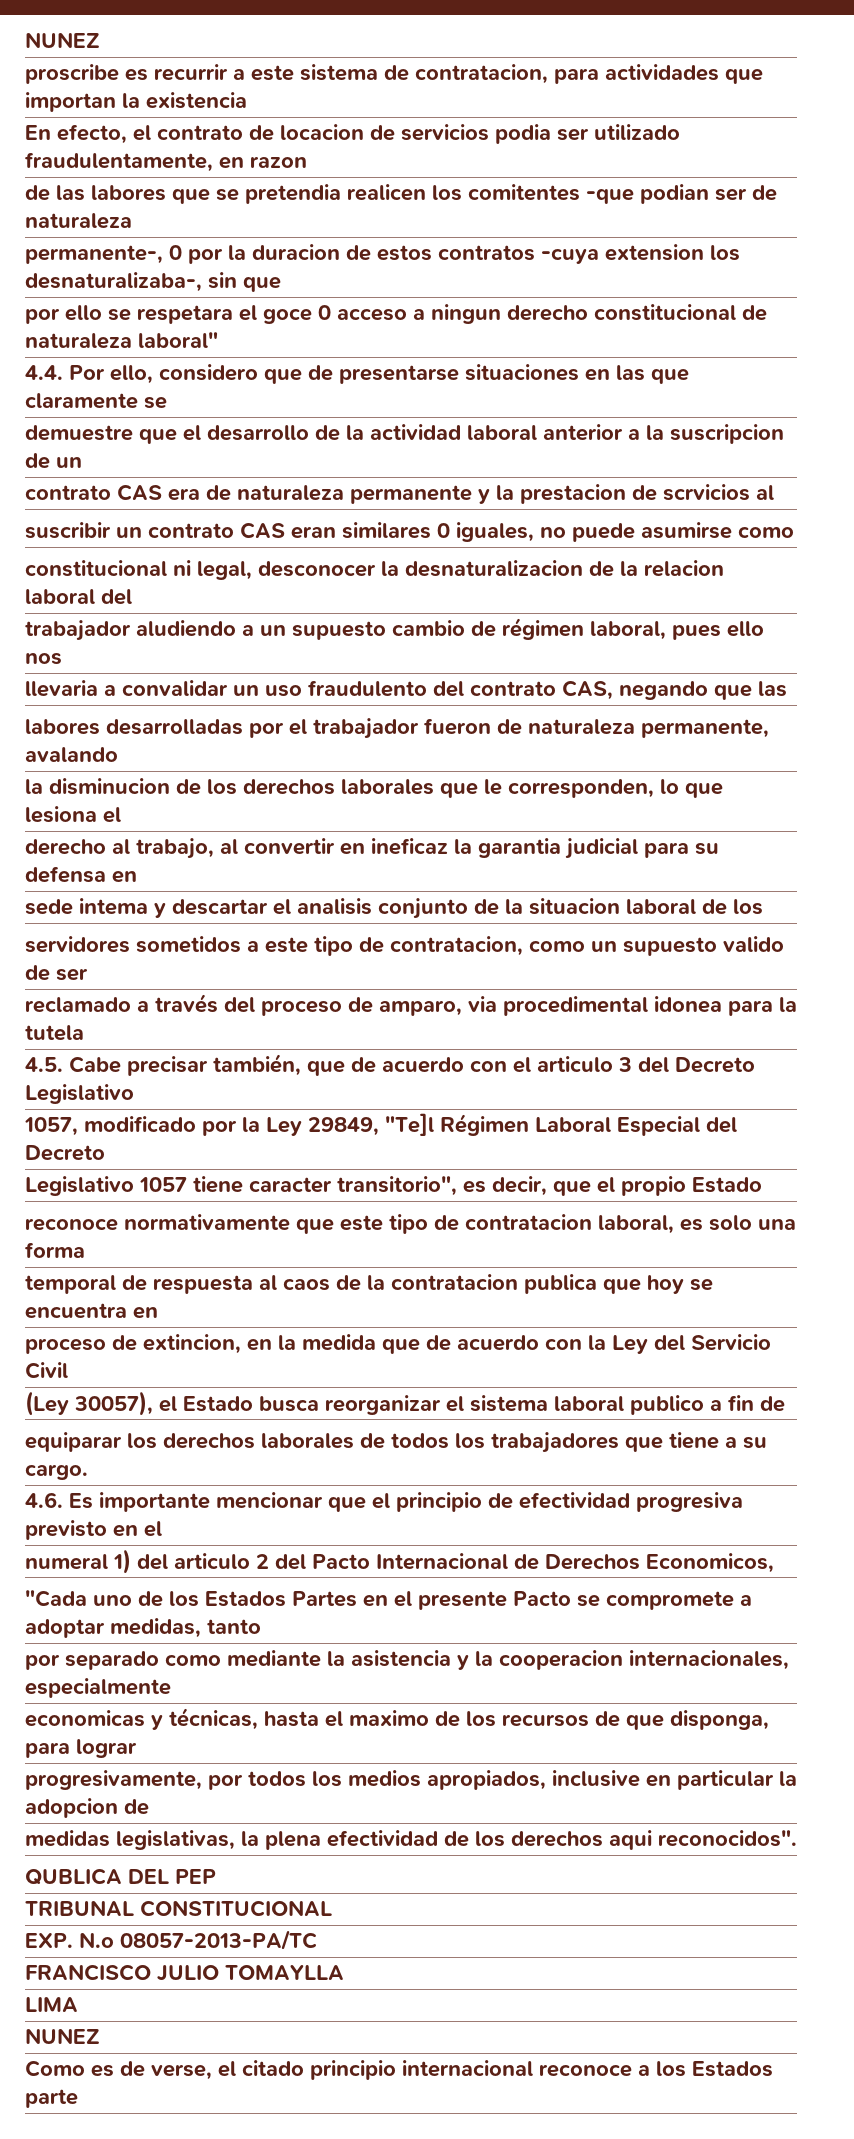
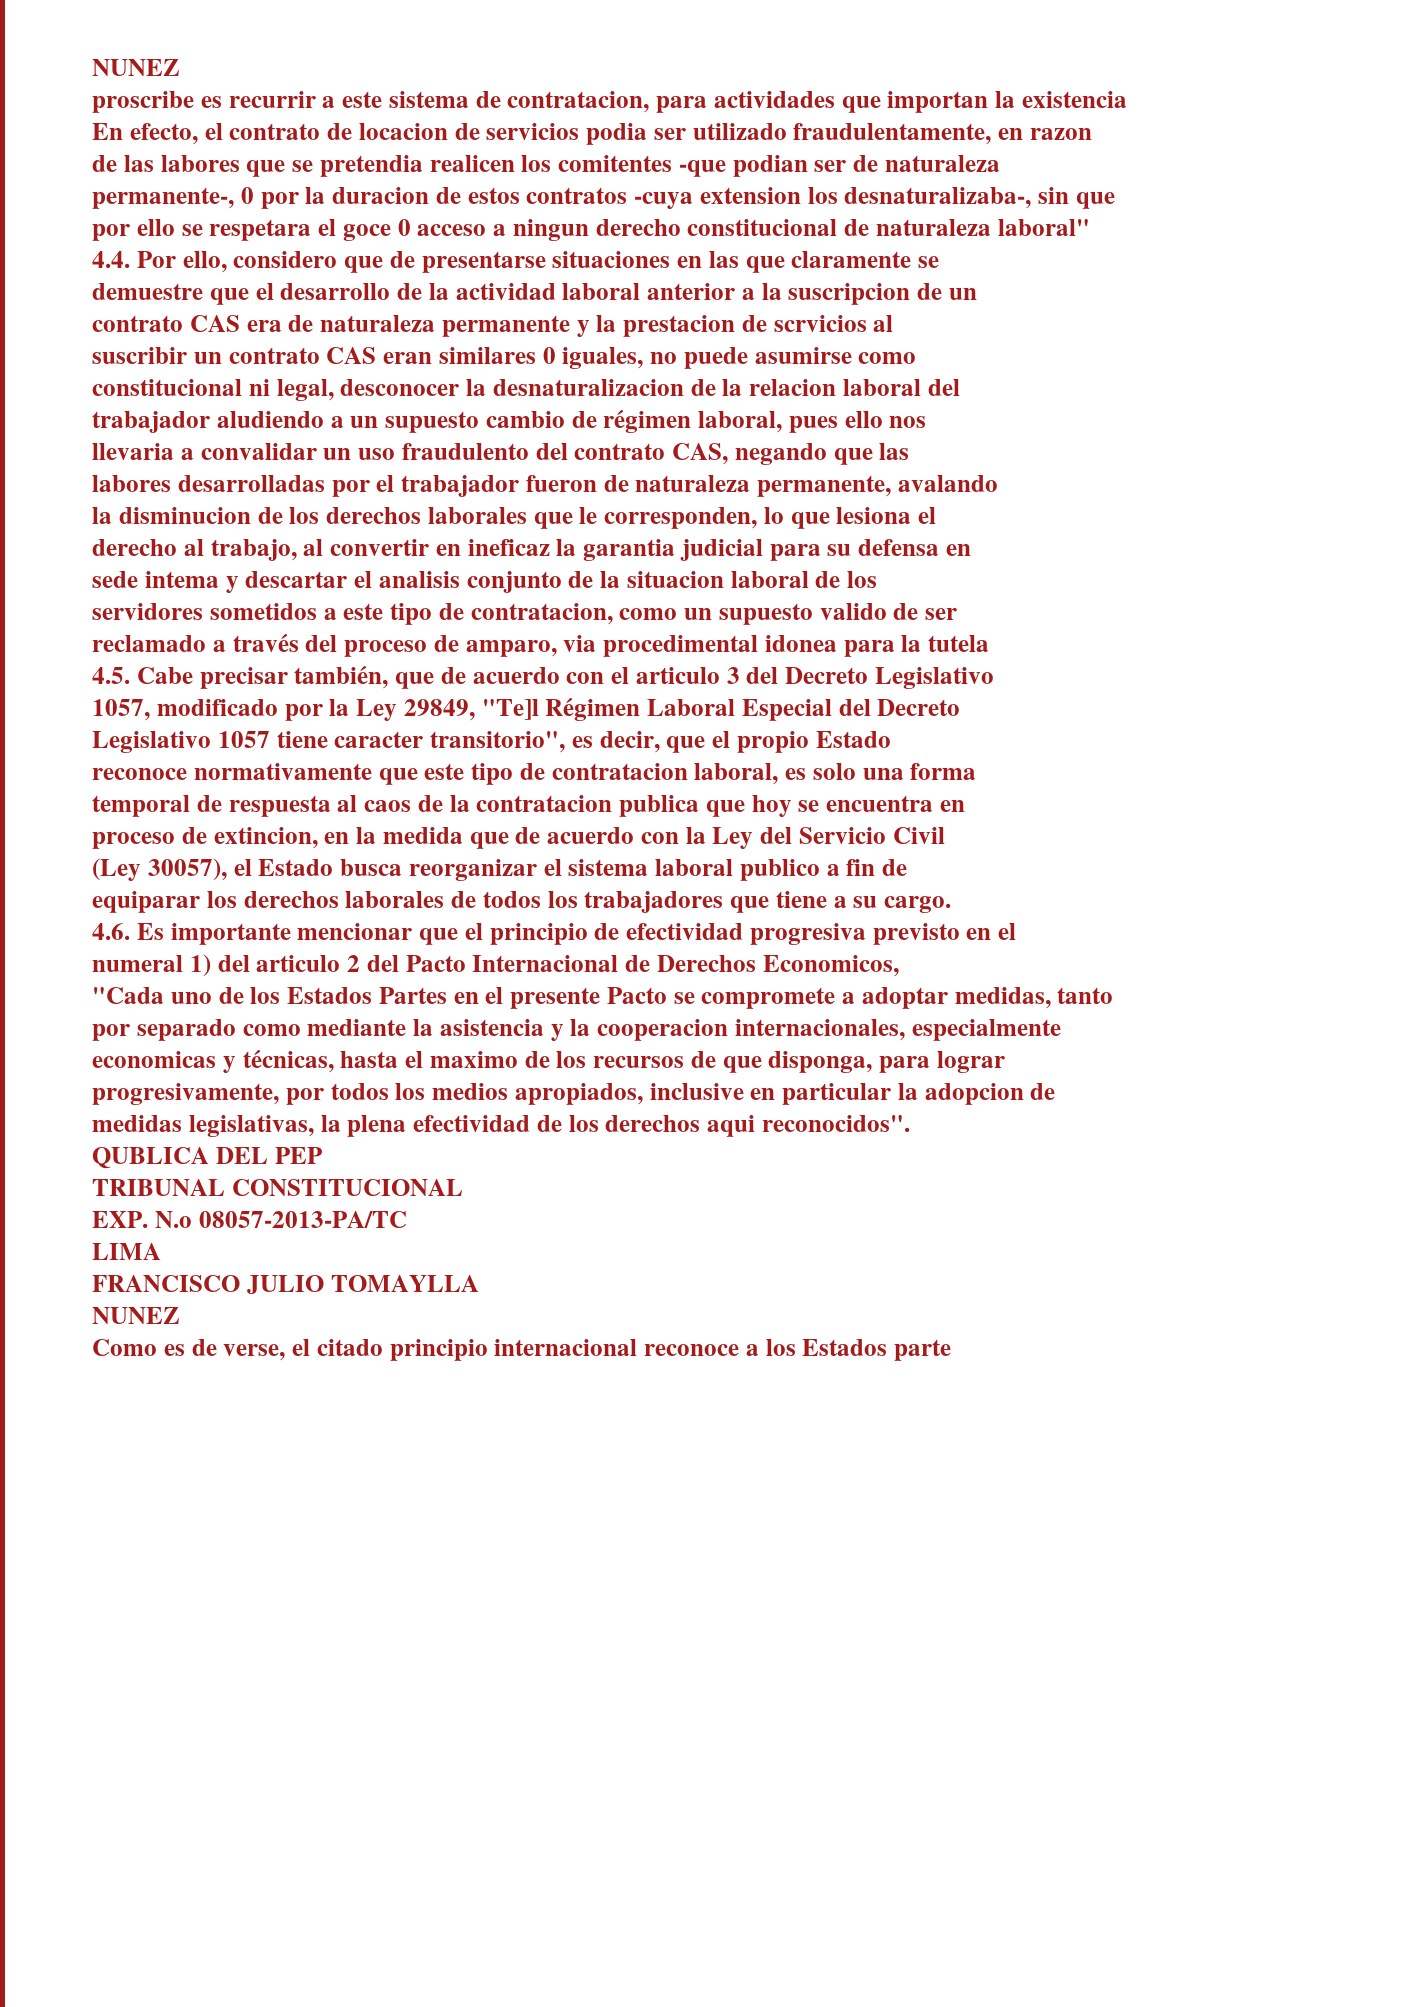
(317, 1940) none -> [92,1243,161,1260] // LIMA
[25,1997,78,2012] // LIMA -> (479, 1283) none

